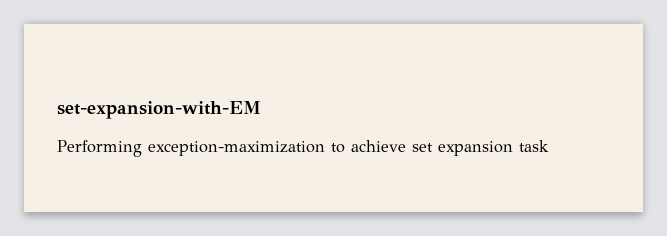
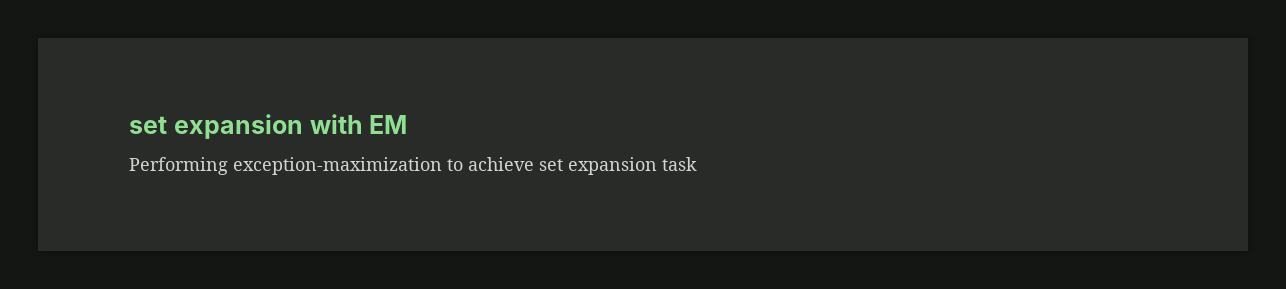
[57,101,261,119] set-expansion-with-EM -> [129,114,408,139] set expansion with EM

